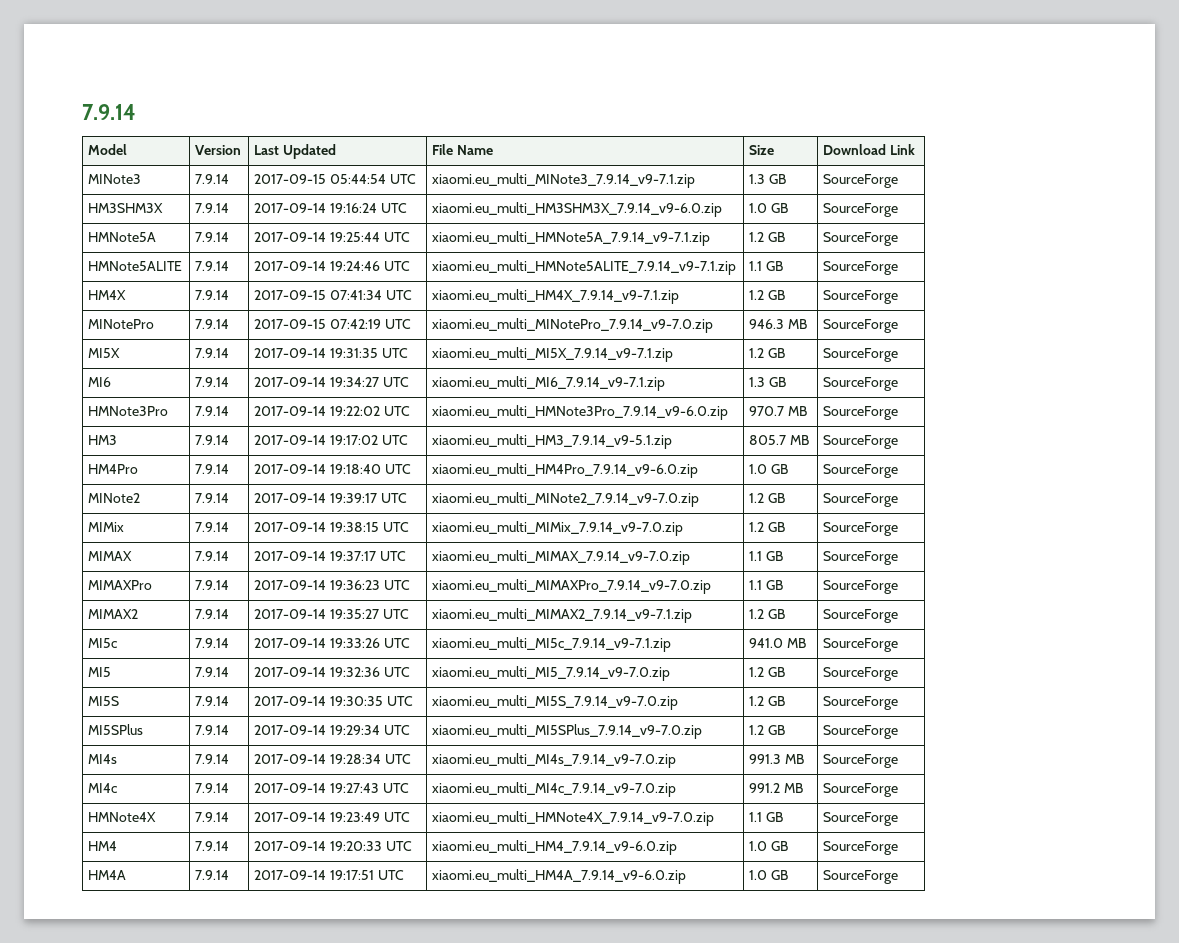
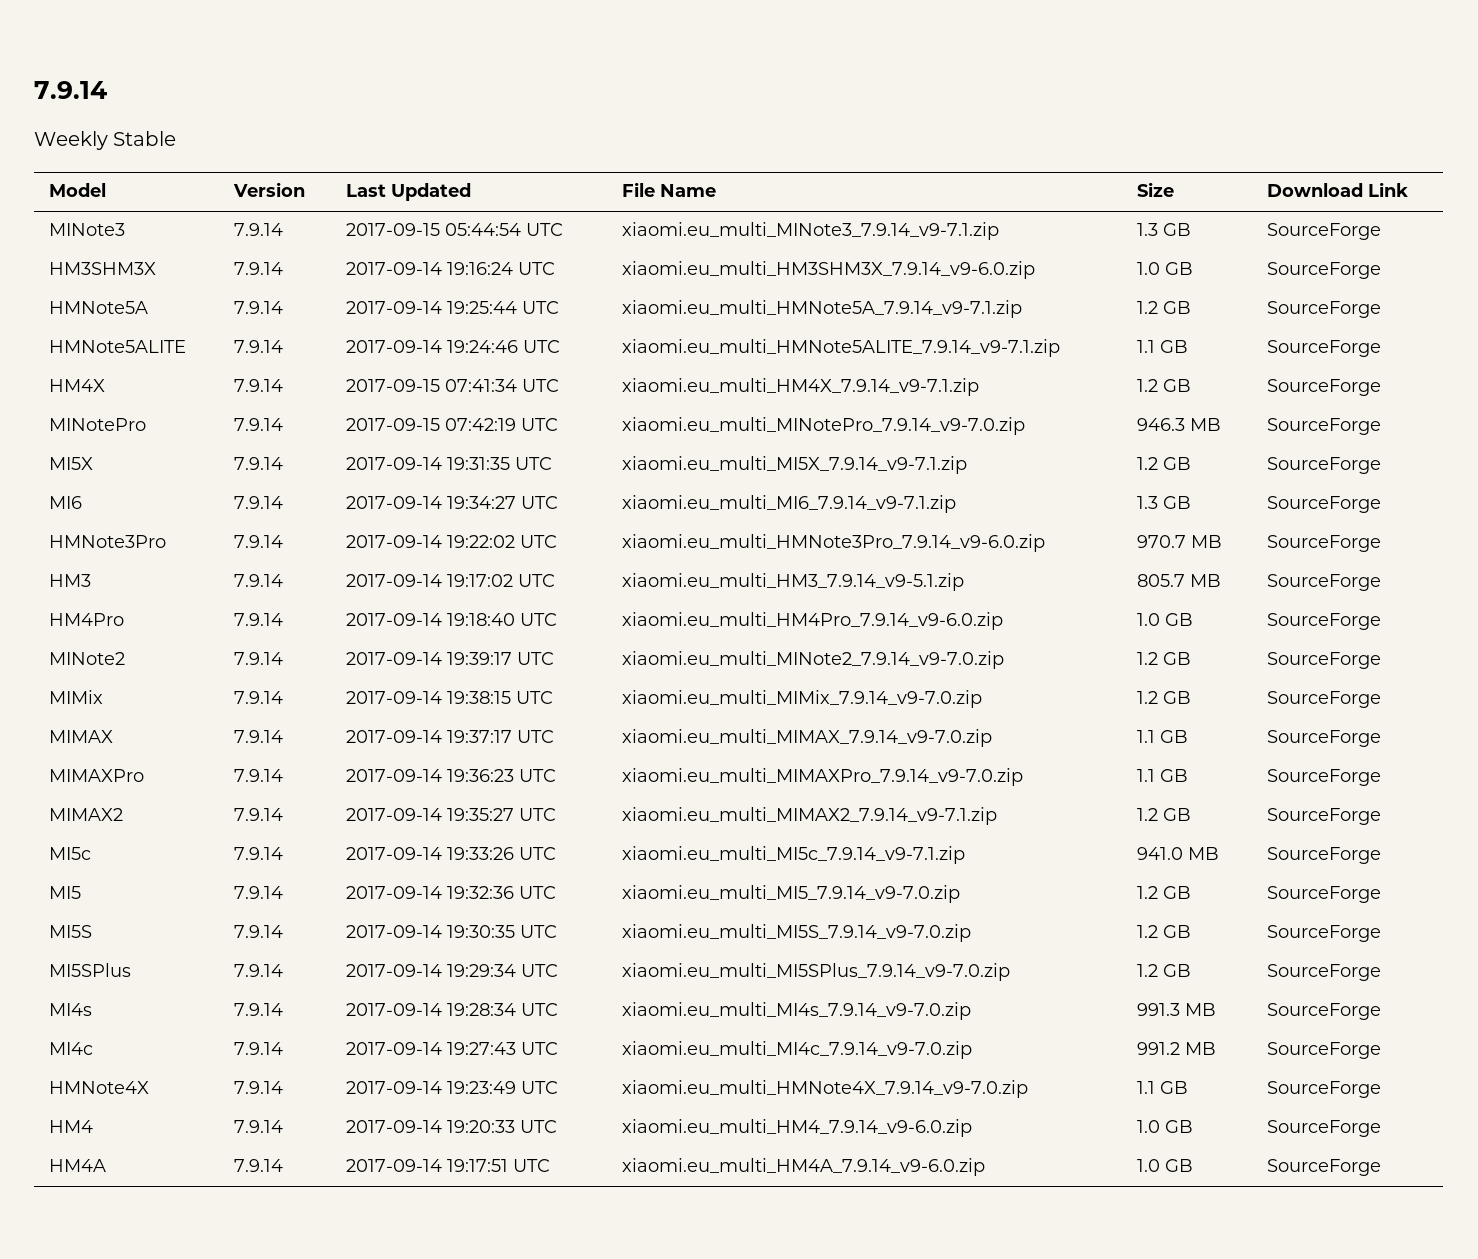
[82,104,136,120] 7.9.14 -> [34,81,107,99] [34,131,177,150] 7.9.14 // Weekly Stable

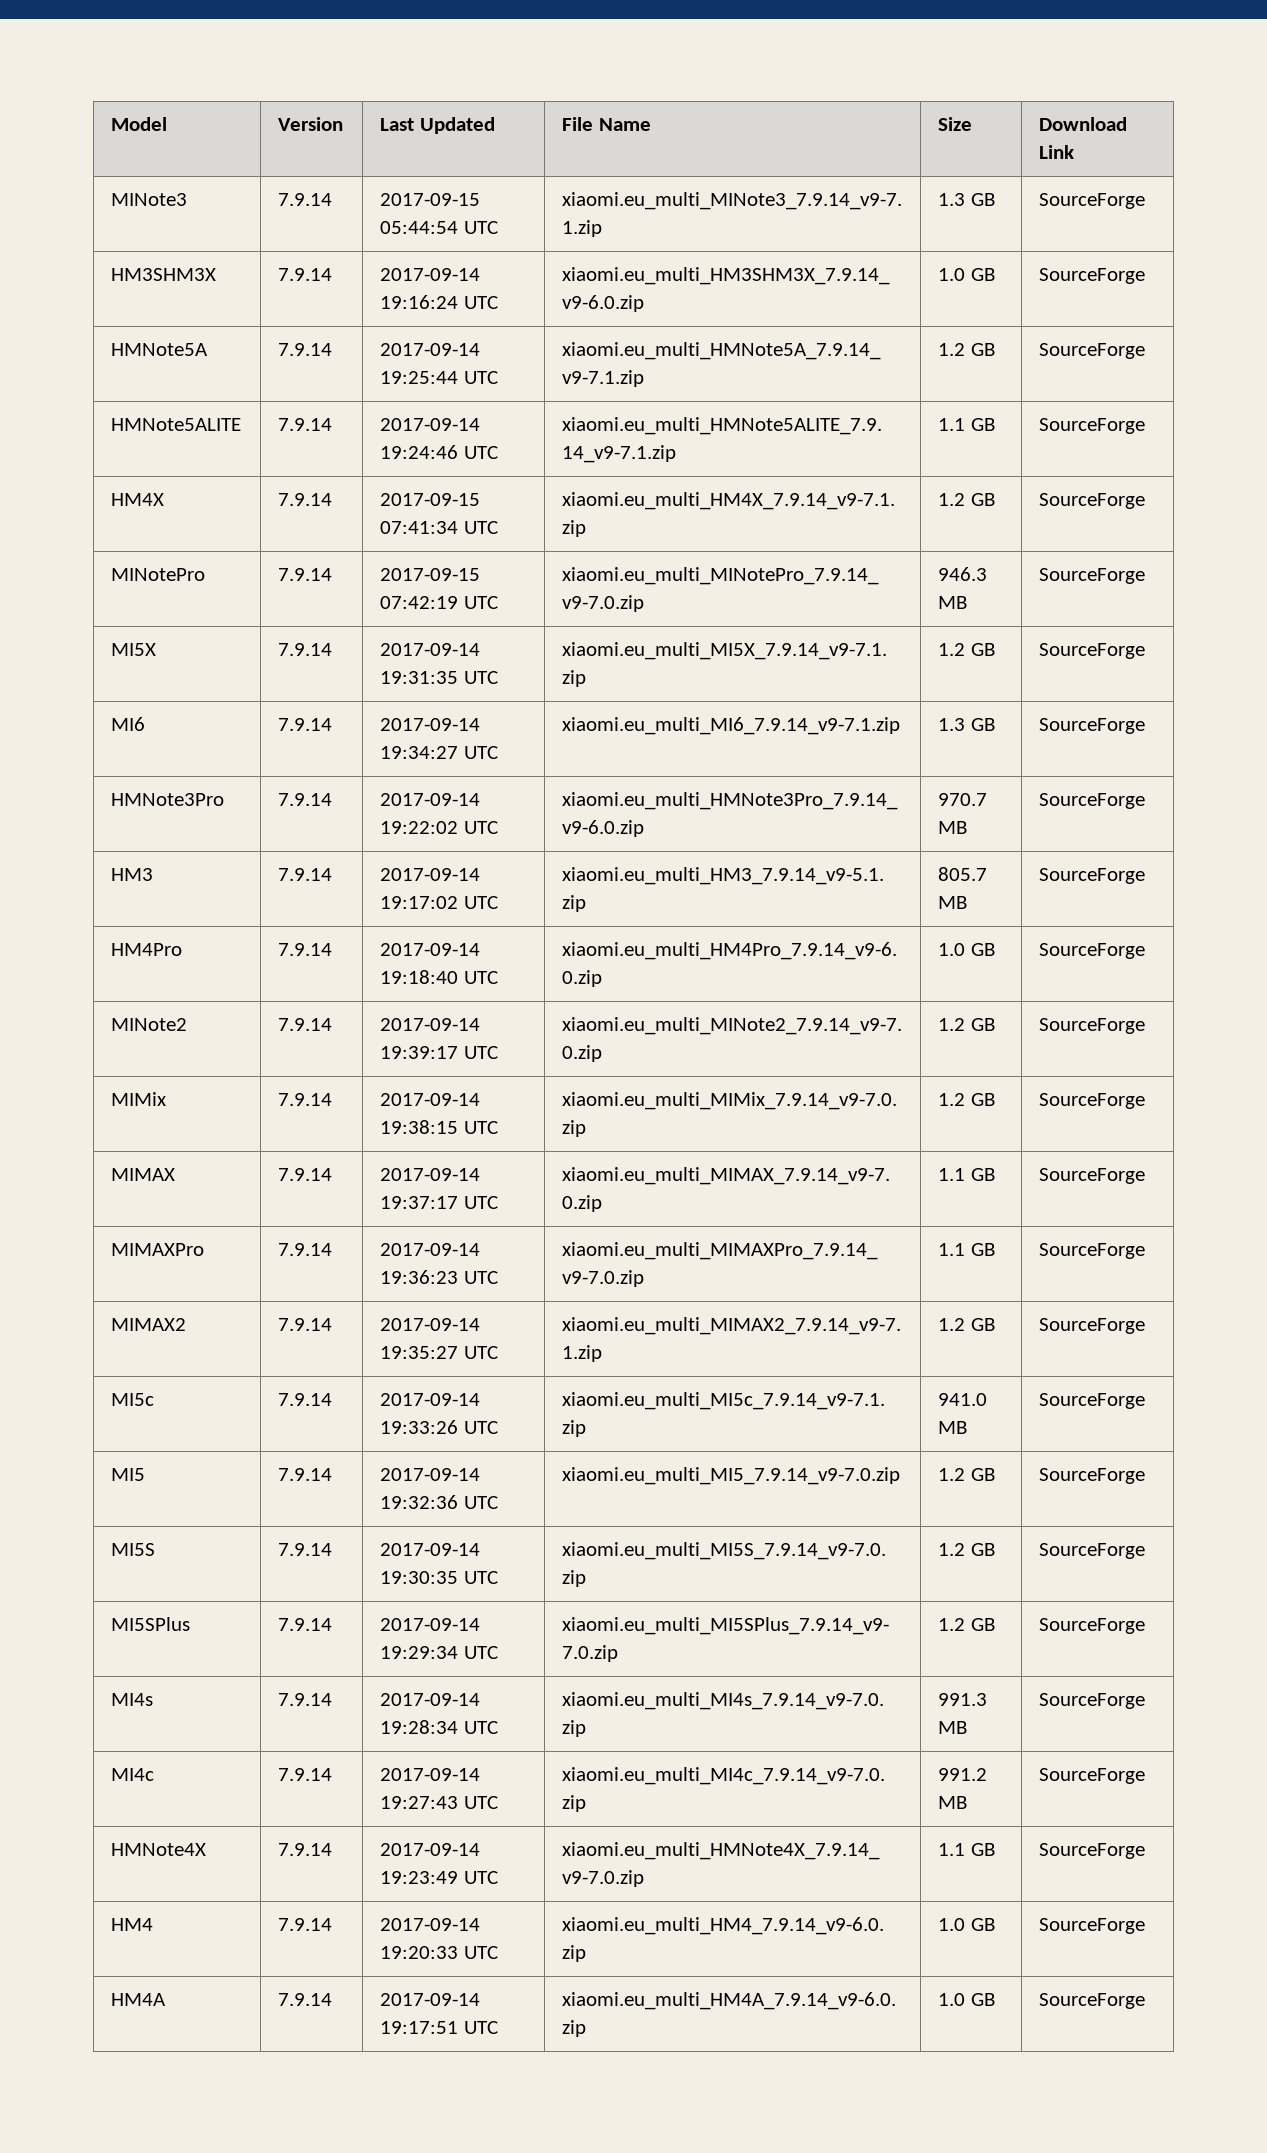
[34,81,107,99] [34,131,177,150] 7.9.14 // Weekly Stable // -> (111, 124) none

